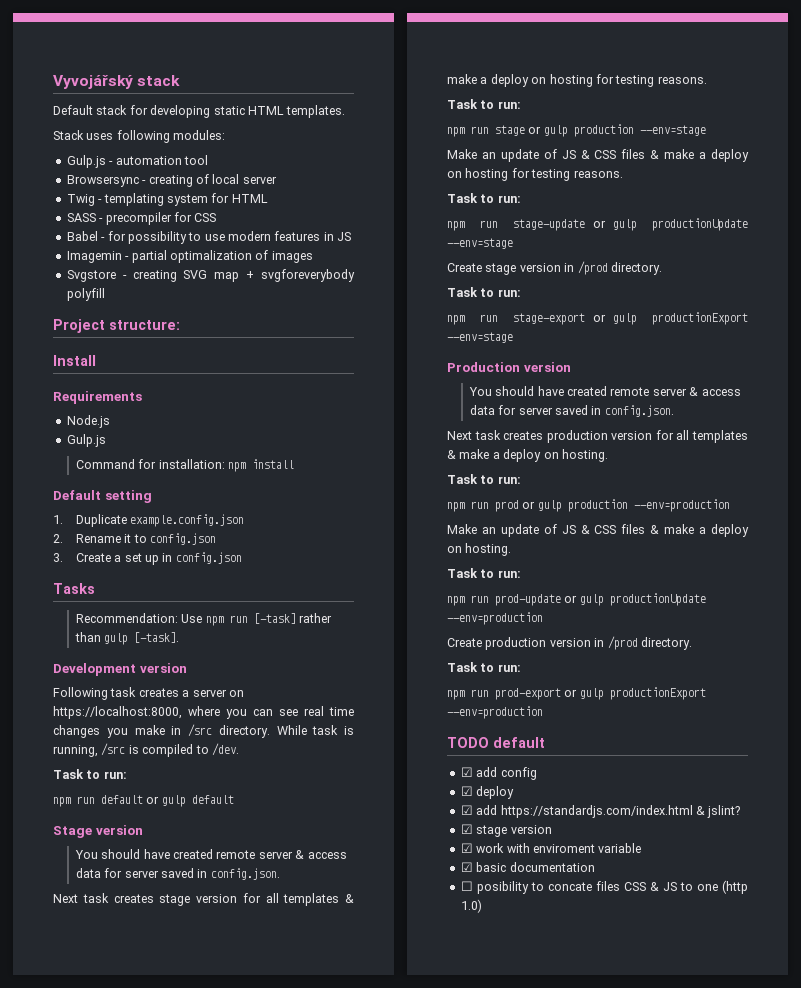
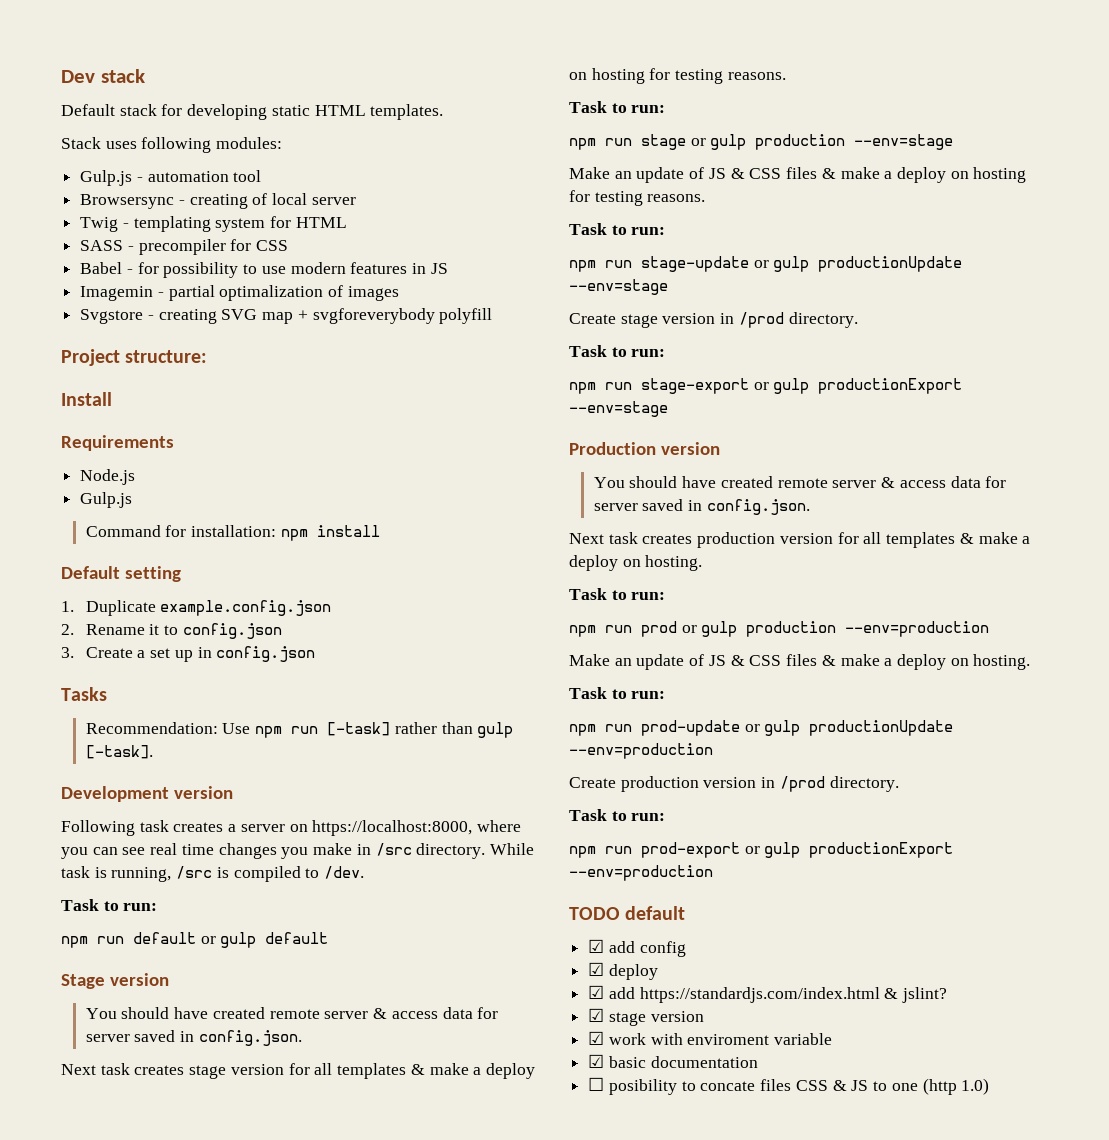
[53,75,133,89] Vyvojářský -> [61,70,95,83] Dev

